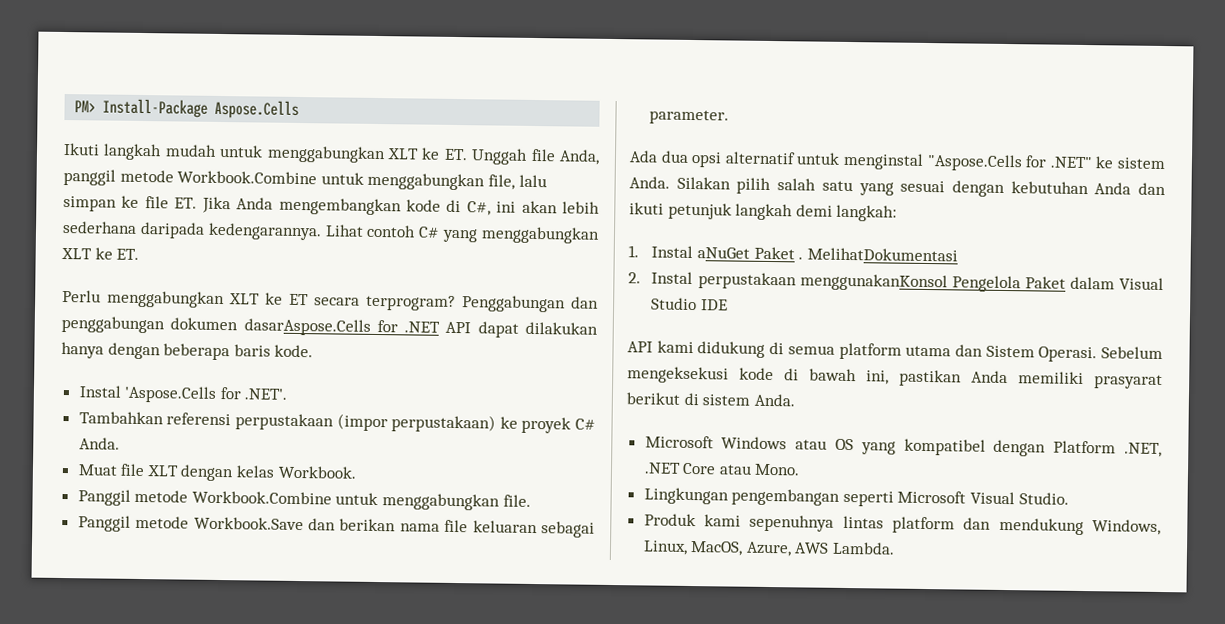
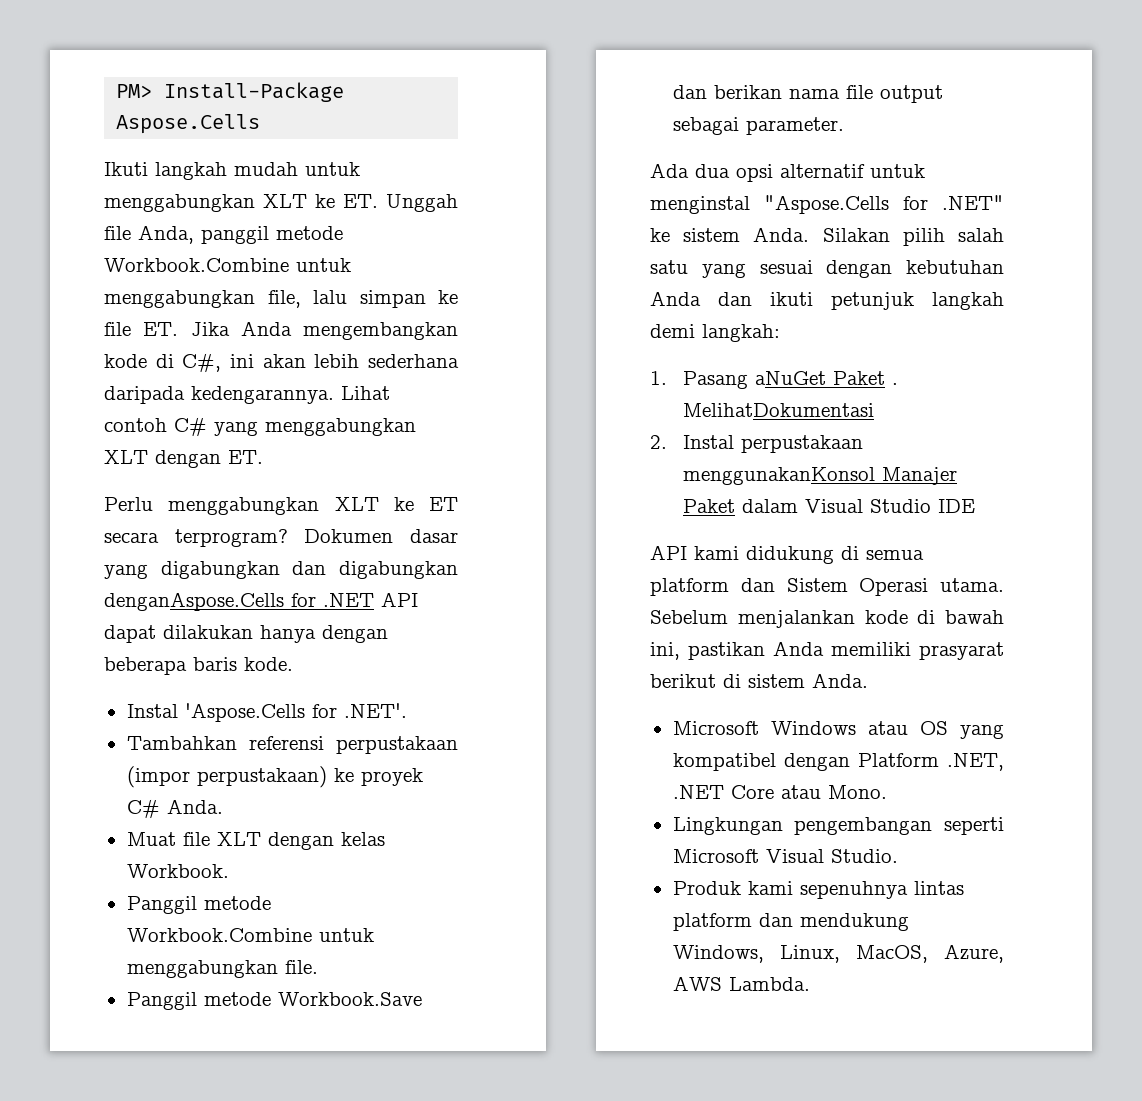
[94,247,113,260] ke -> [155,450,221,468] dengan
[461,295,599,313] [61,315,371,336] Penggabungan dan penggabungan dokumen dasarAspose.Cells -> [304,529,458,543] [104,561,458,579] [104,592,284,611] Dokumen dasar yang digabungkan dan digabungkan denganAspose.Cells
[472,520,538,534] keluaran -> [879,85,943,103] output
[651,245,694,259] Instal -> [682,371,748,389] Pasang
[951,275,1021,293] Pengelola -> [881,467,957,485] Manajer
[905,345,952,357] utama -> (729, 587) none
[1038,346,1163,363] [627,366,729,384] Operasi. Sebelum mengeksekusi -> [859,578,1004,596] [650,610,855,628] Operasi utama. Sebelum menjalankan

